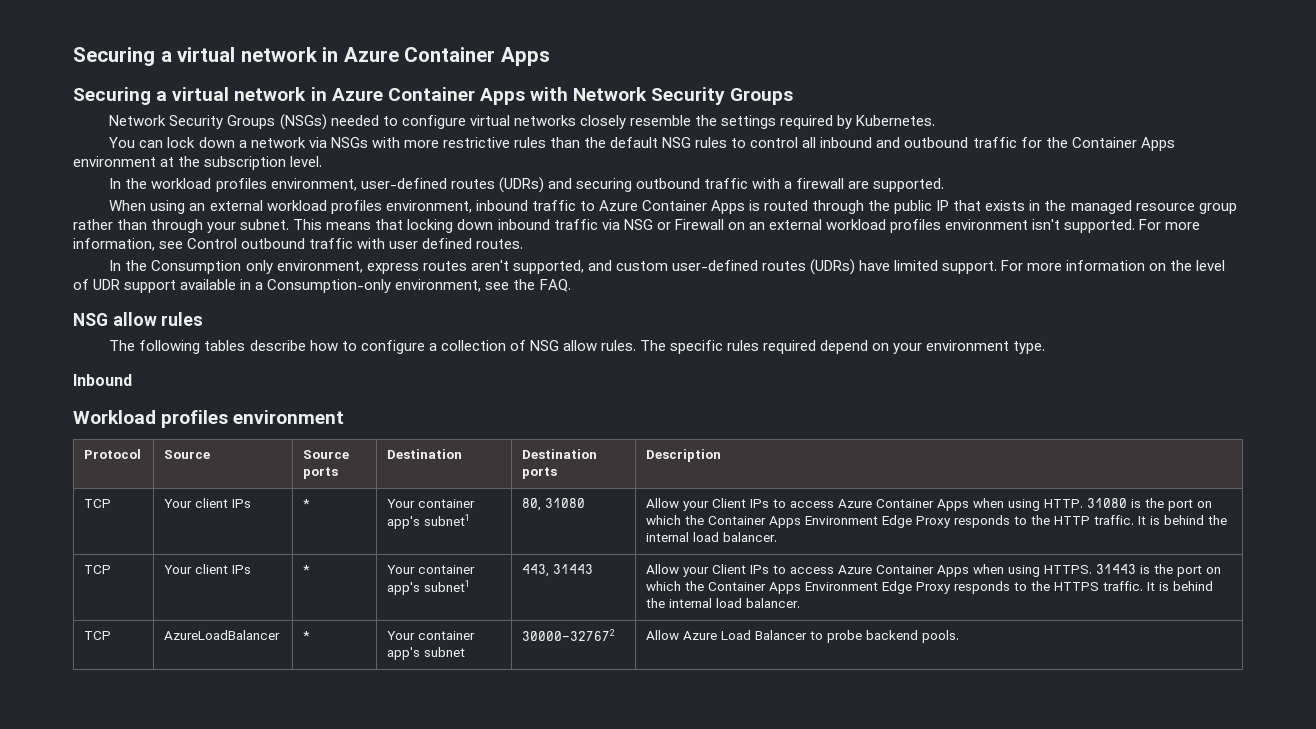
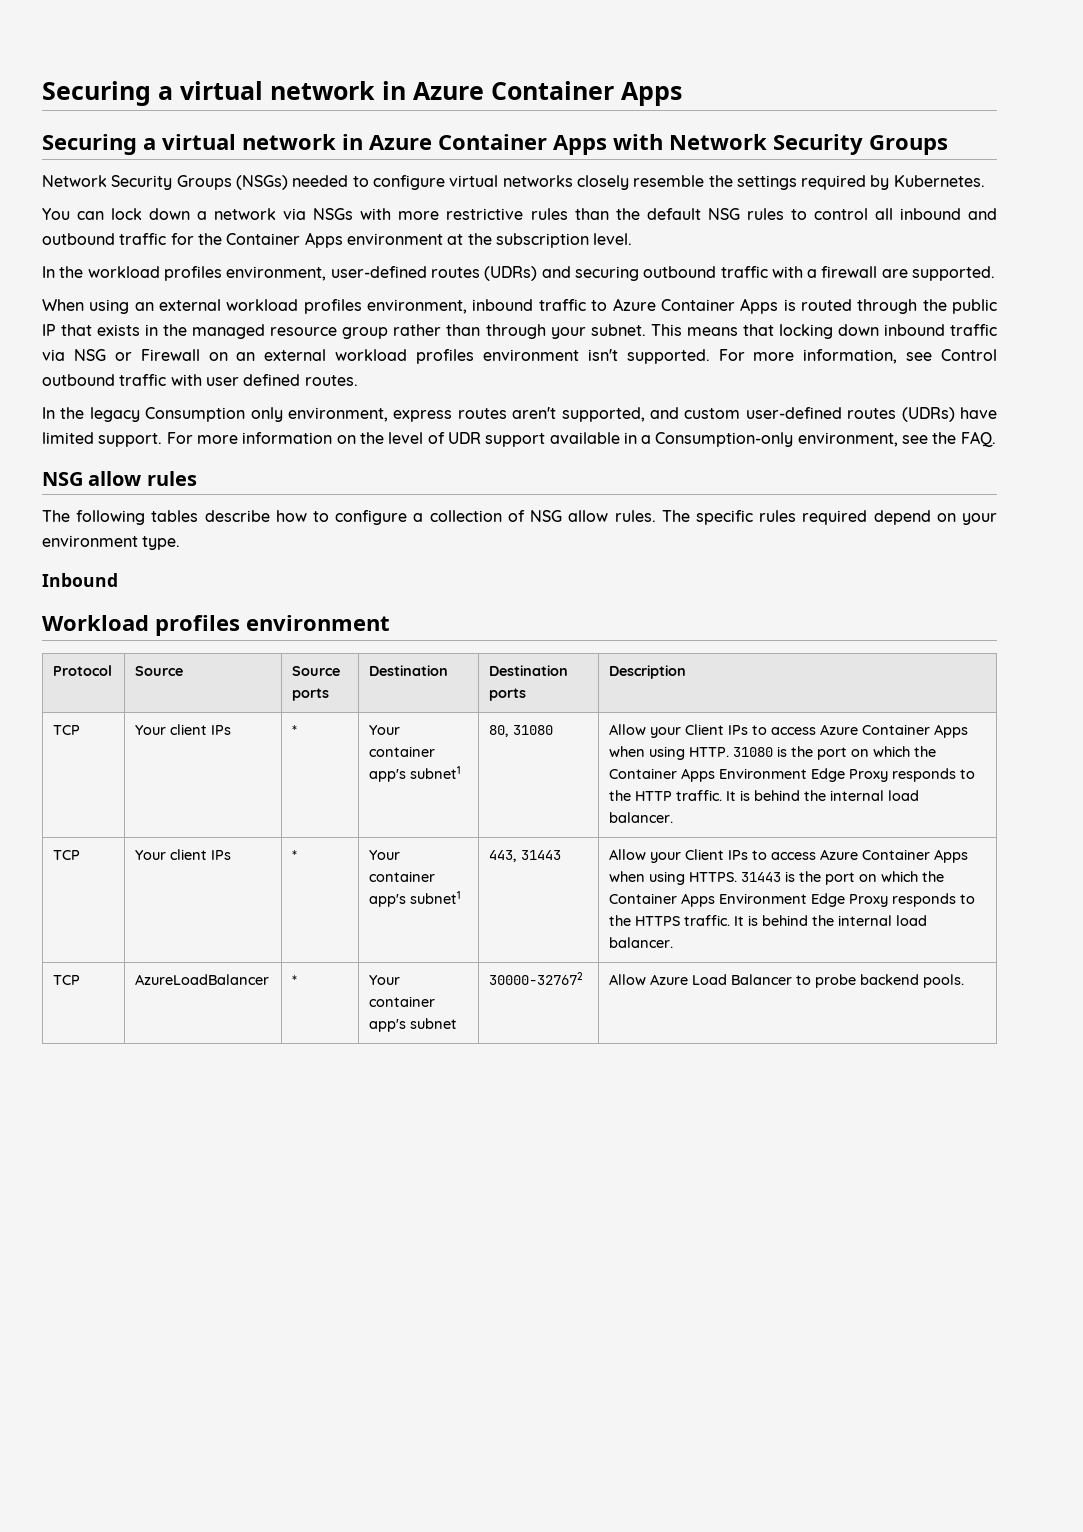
(148, 265) none -> [89,407,140,422] legacy

